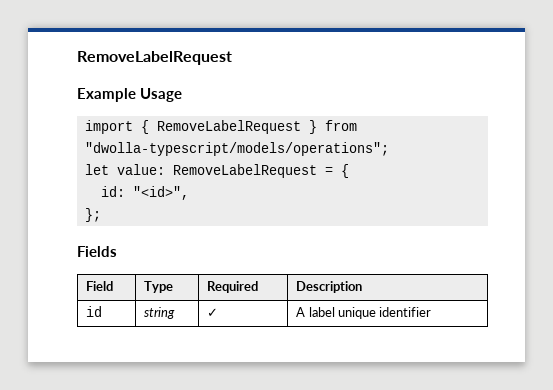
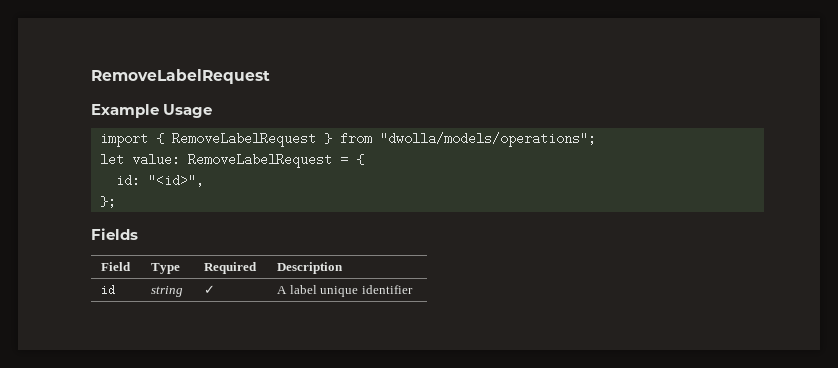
[84,142,389,156] "dwolla-typescript/models/operations"; -> [379,132,596,147] "dwolla/models/operations";

